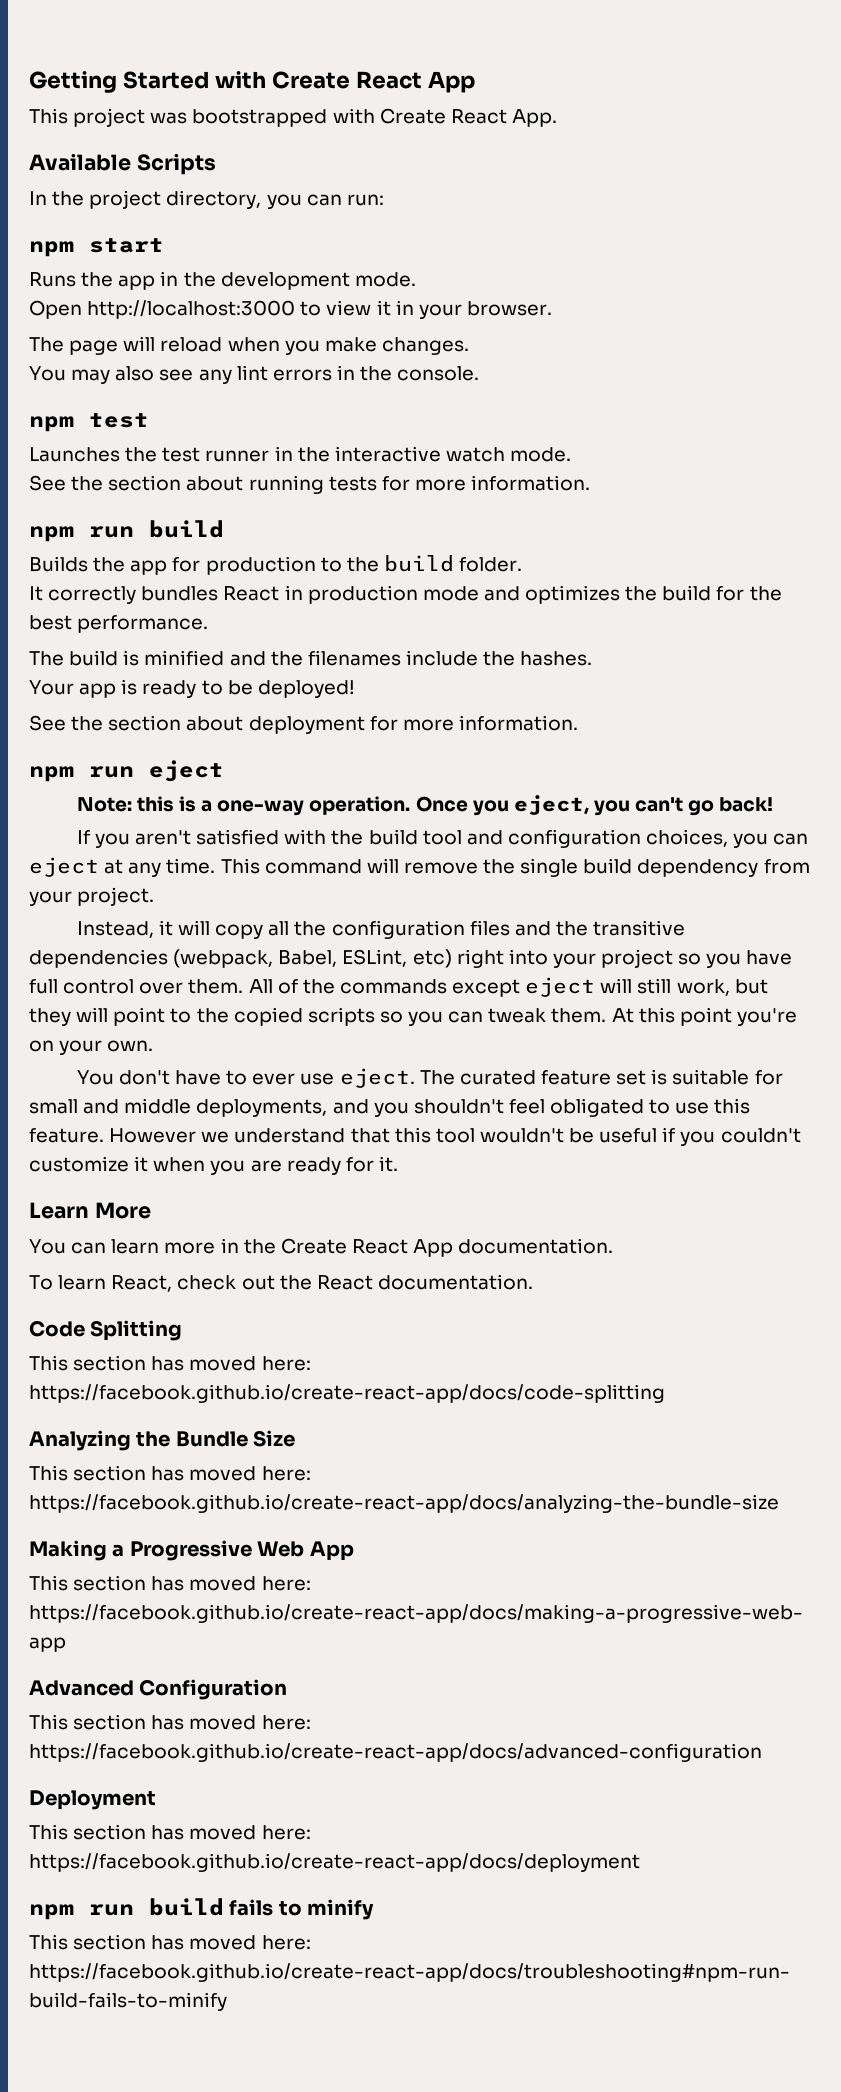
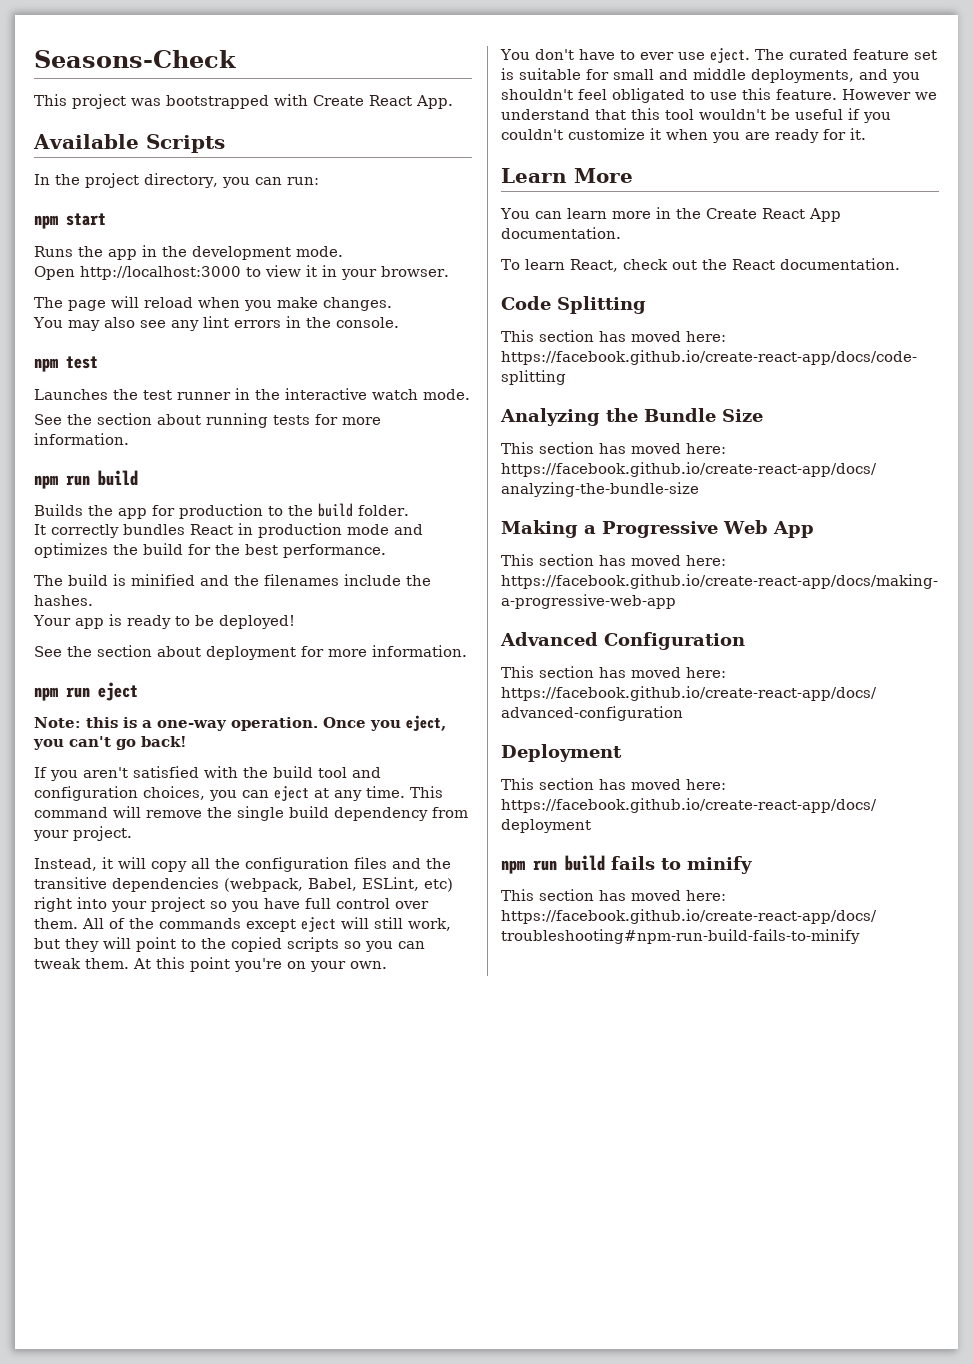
[29,71,475,93] Getting Started with Create React App -> [34,50,237,68] Seasons-Check

